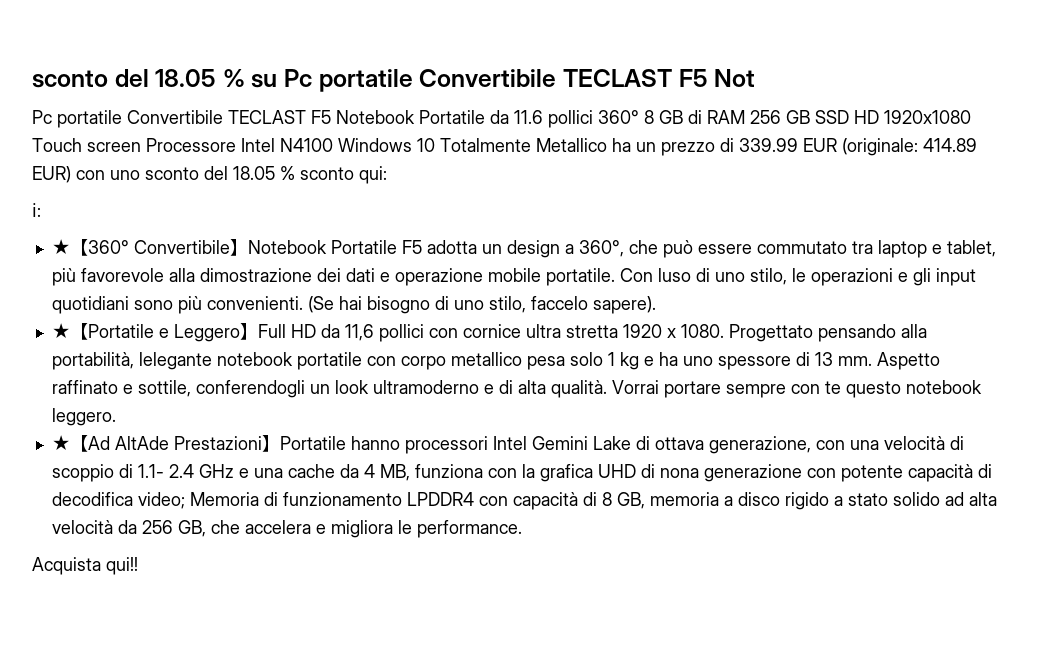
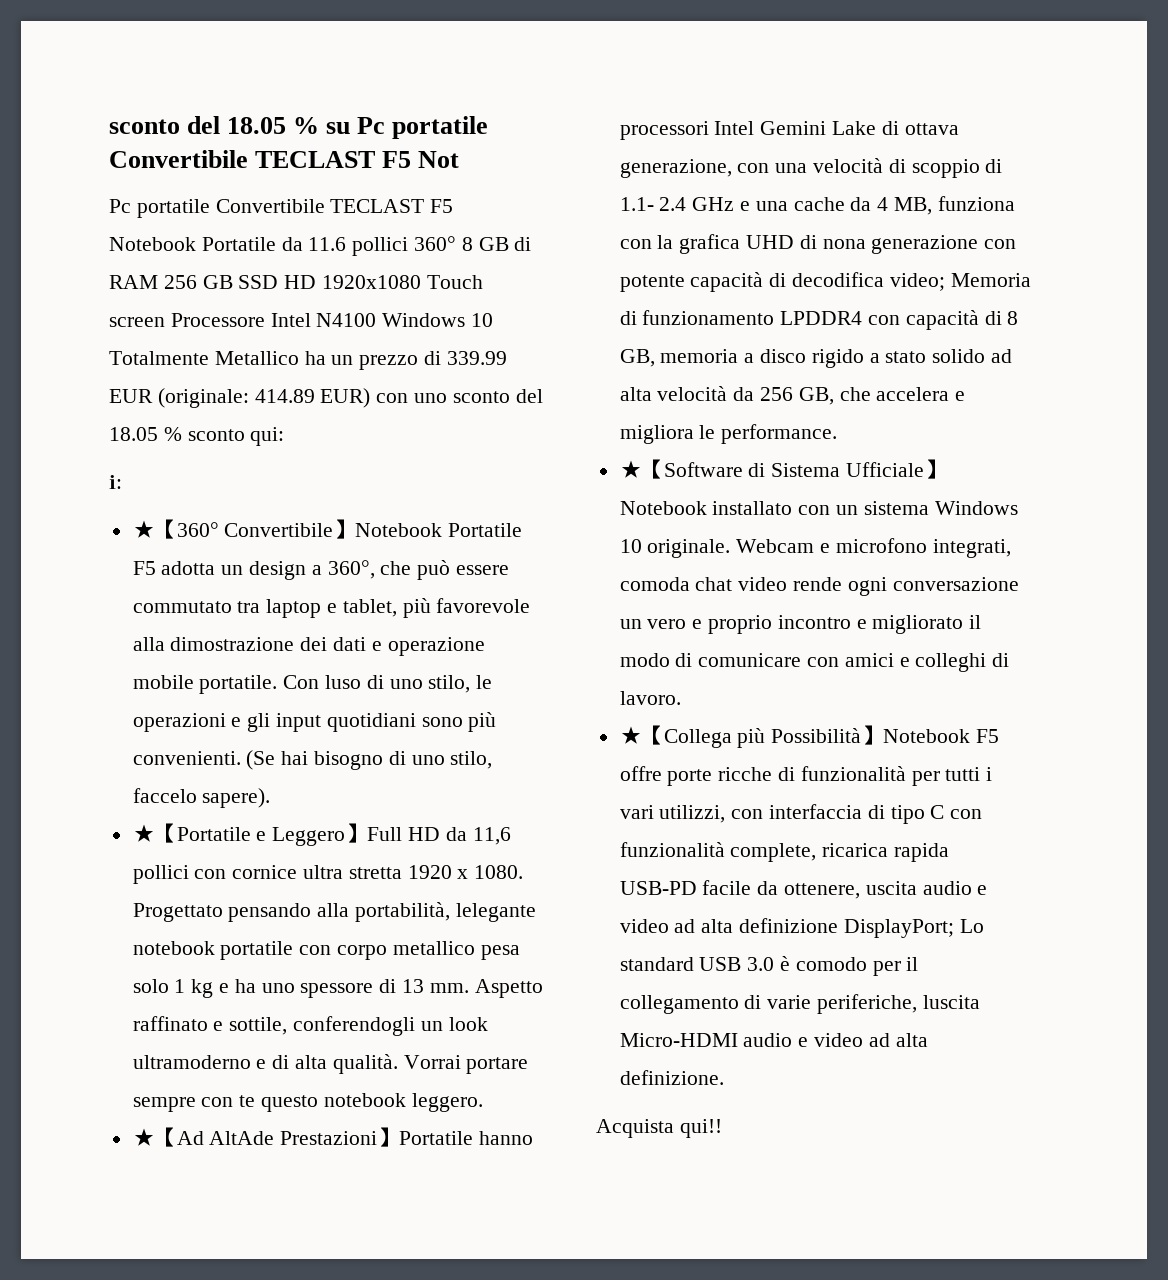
(522, 529) none -> [619,459,947,479] [619,501,1018,515] [619,538,1011,558] [619,577,1019,596] [619,615,982,634] [619,653,1010,672] [619,691,681,705] [619,725,1000,748] [619,766,993,786] [619,804,983,824] [619,842,950,862] [619,880,988,899] [619,918,984,938] [619,956,919,976] [619,994,980,1014] [619,1033,928,1047] [619,1070,724,1085] // ★【Software di Sistema Ufficiale】Notebook installato con un sistema Windows 10 originale. Webcam e microfono integrati, comoda chat video rende ogni conversazione un vero e proprio incontro e migliorato il modo di comunicare con amici e colleghi di lavoro. // ★【Collega più Possibilità】Notebook F5 offre porte ricche di funzionalità per tutti i vari utilizzi, con interfaccia di tipo C con funzionalità complete, ricarica rapida USB-PD facile da ottenere, uscita audio e video ad alta definizione DisplayPort; Lo standard USB 3.0 è comodo per il collegamento di varie periferiche, luscita Micro-HDMI audio e video ad alta definizione.

